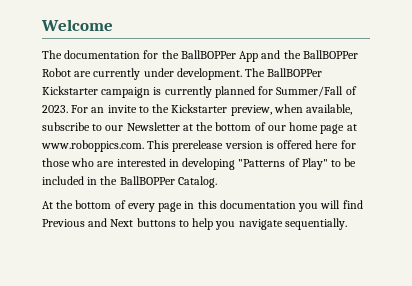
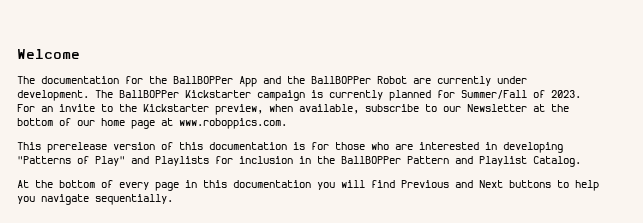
(144, 146) none -> (287, 123) //
[265,140,339,149] is offered here -> [161,142,305,150] of this documentation is
[331,158,357,167] [42,176,175,185] to be included in the BallBOPPer -> [131,156,527,166] and Playlists for inclusion in the BallBOPPer Pattern and Playlist

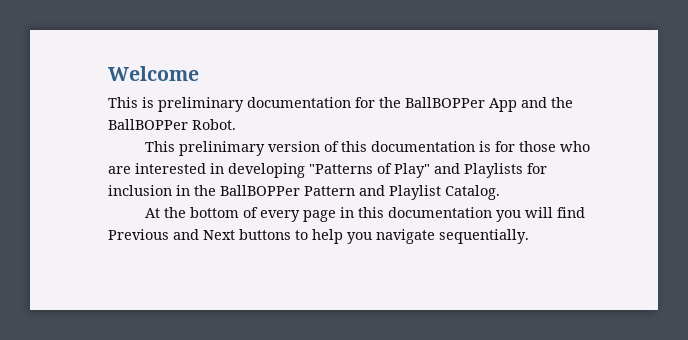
[17,76,35,84] The -> [108,97,244,112] This is preliminary
[377,76,527,86] [17,90,581,101] [17,104,569,115] [17,118,287,129] [17,142,107,153] Robot are currently under development. The BallBOPPer Kickstarter campaign is currently planned for Summer/Fall of 2023. For an invite to the Kickstarter preview, when available, subscribe to our Newsletter at the bottom of our home page at www.roboppics.com. // This prerelease -> [192,119,236,130] [145,141,266,156] Robot. // This prelinimary

